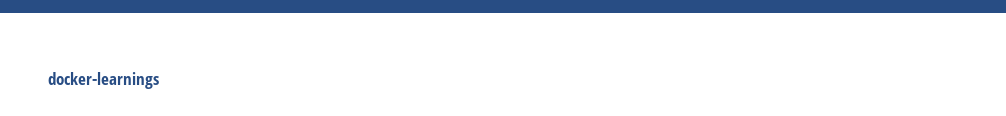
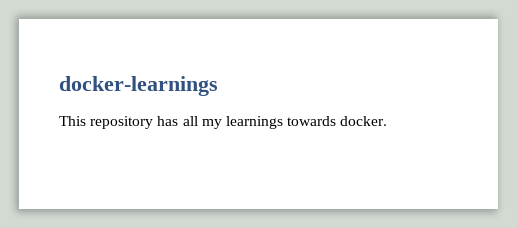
(159, 80) none -> [59,116,388,129] // This repository has all my learnings towards docker.

